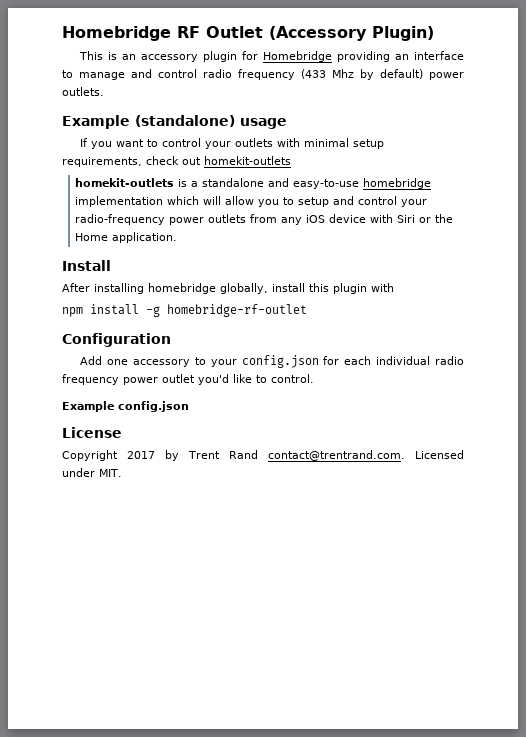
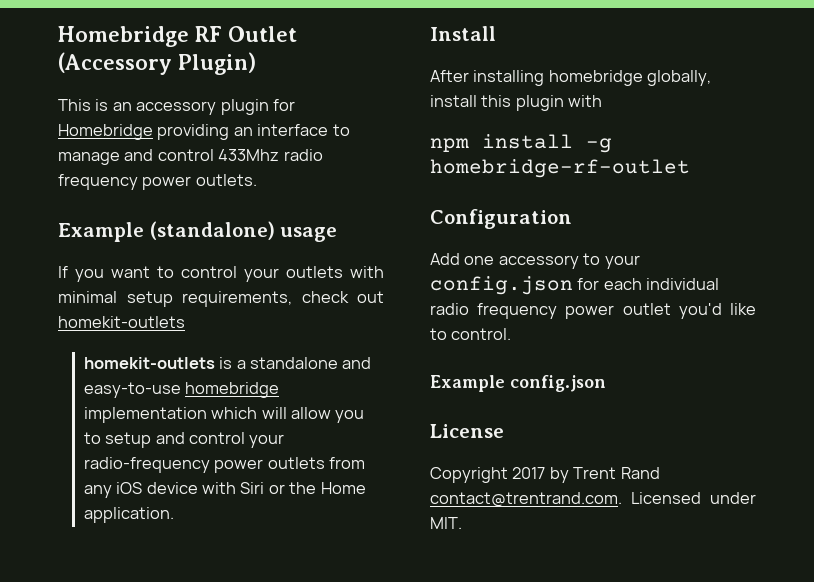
[203,69,423,80] radio frequency (433 Mhz by default) -> [218,149,323,161] [58,174,138,190] 433Mhz radio frequency

